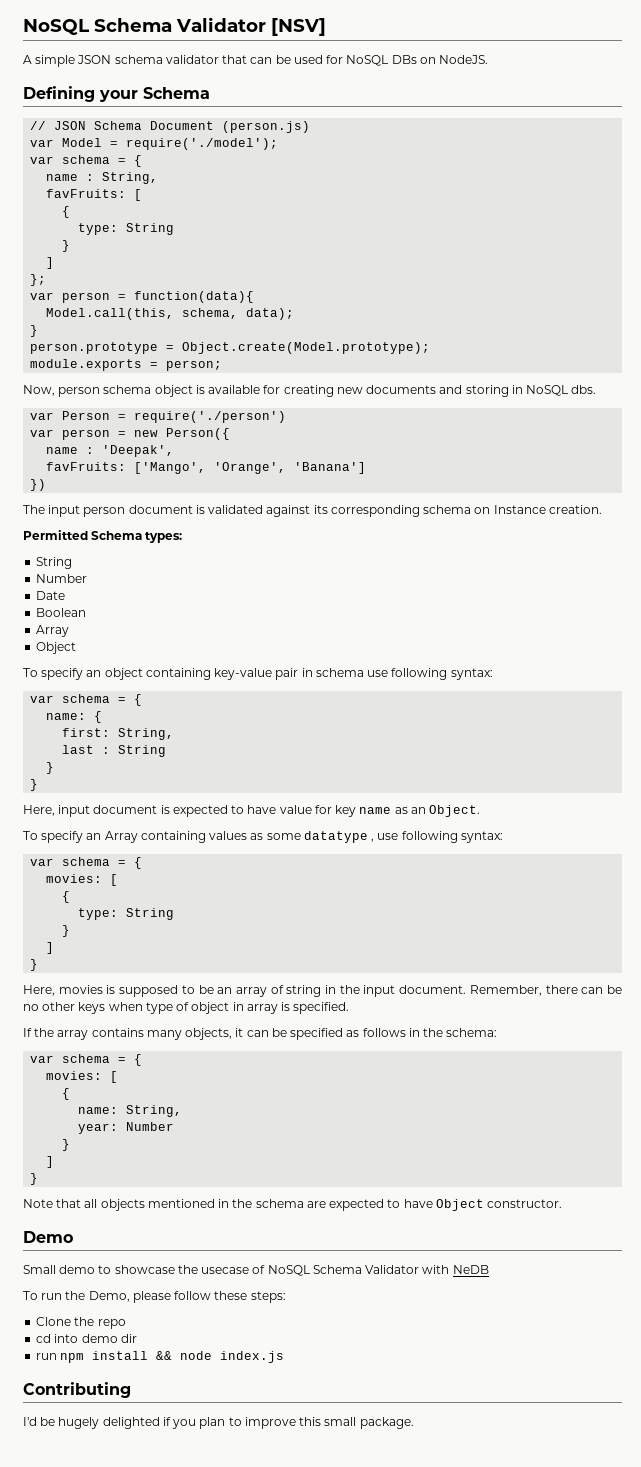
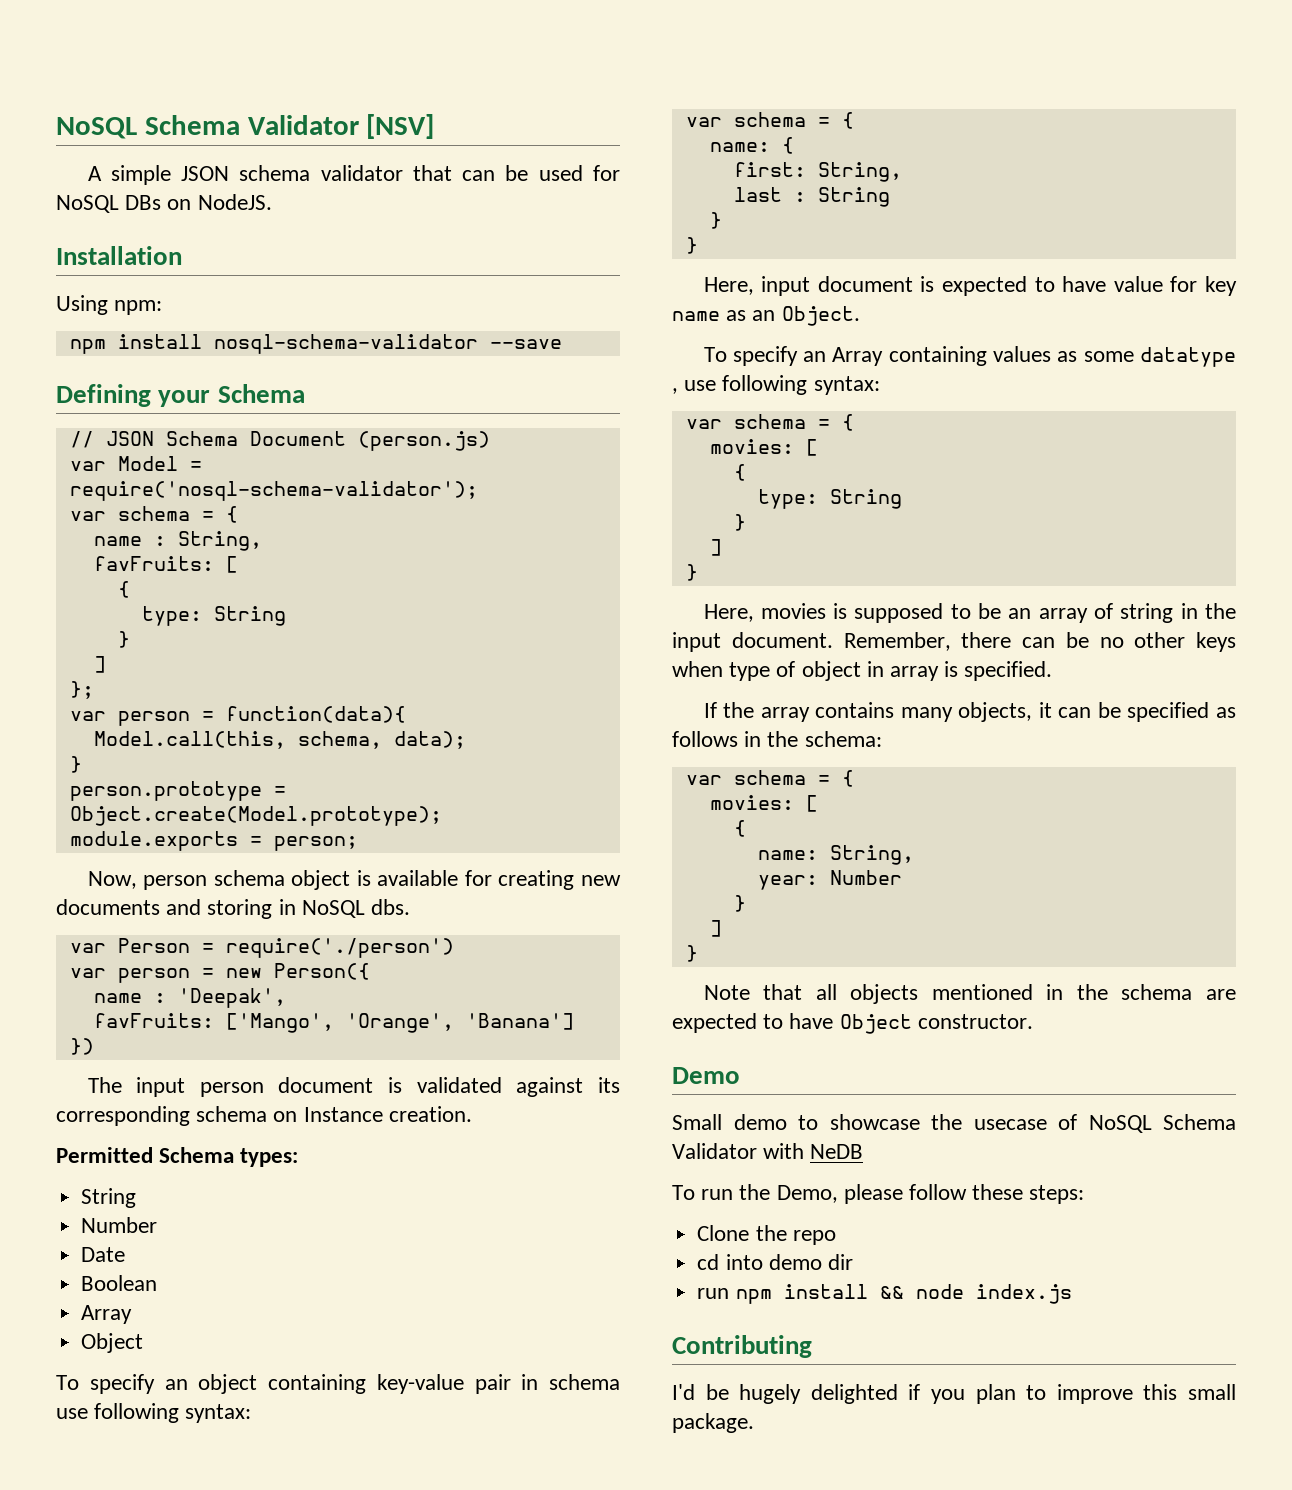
(489, 59) none -> [56,246,182,265] [56,295,163,315] [69,334,562,354] // Installation // Using npm: // npm install nosql-schema-validator --save
[126,138,279,150] require('./model'); -> [69,481,478,501] require('nosql-schema-validator');

